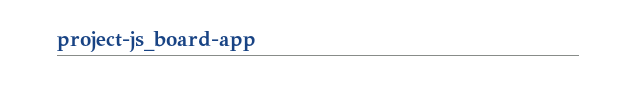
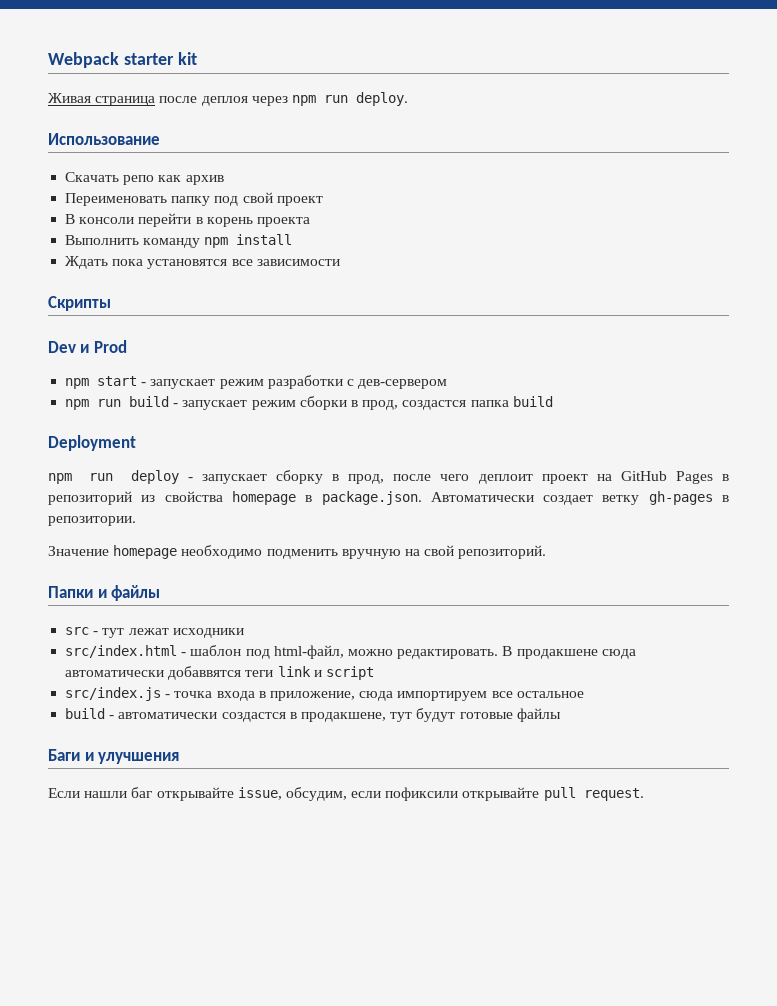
[57,31,256,52] project-js_board-app -> [48,52,197,68] [48,92,408,106] [48,133,160,145] [65,172,224,185] [65,192,323,206] [65,213,310,227] [65,234,293,248] [65,256,340,269] [48,296,111,311] [48,340,127,353] [65,375,448,389] [65,396,553,410] [48,435,136,451] [48,470,730,484] [48,491,729,505] [48,516,136,526] [48,545,547,559] [48,585,161,601] [65,627,244,638] [65,645,636,659] [65,666,374,680] [65,687,584,701] [65,708,561,722] [48,749,180,764] [48,787,644,801] Webpack starter kit // Живая страница после деплоя через npm run deploy. // Использование // Скачать репо как архив // Переименовать папку под свой проект // В консоли перейти в корень проекта // Выполнить команду npm install // Ждать пока установятся все зависимости // Скрипты // Dev и Prod // npm start - запускает режим разработки с дев-сервером // npm run build - запускает режим сборки в прод, создастся папка build // Deployment // npm run deploy - запускает сборку в прод, после чего деплоит проект на GitHub Pages в репозиторий из свойства homepage в package.json. Автоматически создает ветку gh-pages в репозитории. // Значение homepage необходимо подменить вручную на свой репозиторий. // Папки и файлы // src - тут лежат исходники // src/index.html - шаблон под html-файл, можно редактировать. В продакшене сюда автоматически добаввятся теги link и script // src/index.js - точка входа в приложение, сюда импортируем все остальное // build - автоматически создастся в продакшене, тут будут готовые файлы // Баги и улучшения // Если нашли баг открывайте issue, обсудим, если пофиксили открывайте pull request.

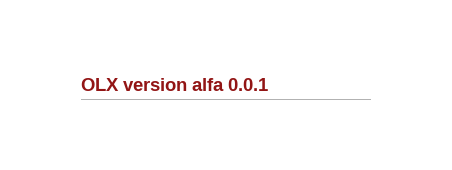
[48,52,197,68] [48,92,408,106] [48,133,160,145] [65,172,224,185] [65,192,323,206] [65,213,310,227] [65,234,293,248] [65,256,340,269] [48,296,111,311] [48,340,127,353] [65,375,448,389] [65,396,553,410] [48,435,136,451] [48,470,730,484] [48,491,729,505] [48,516,136,526] [48,545,547,559] [48,585,161,601] [65,627,244,638] [65,645,636,659] [65,666,374,680] [65,687,584,701] [65,708,561,722] [48,749,180,764] [48,787,644,801] Webpack starter kit // Живая страница после деплоя через npm run deploy. // Использование // Скачать репо как архив // Переименовать папку под свой проект // В консоли перейти в корень проекта // Выполнить команду npm install // Ждать пока установятся все зависимости // Скрипты // Dev и Prod // npm start - запускает режим разработки с дев-сервером // npm run build - запускает режим сборки в прод, создастся папка build // Deployment // npm run deploy - запускает сборку в прод, после чего деплоит проект на GitHub Pages в репозиторий из свойства homepage в package.json. Автоматически создает ветку gh-pages в репозитории. // Значение homepage необходимо подменить вручную на свой репозиторий. // Папки и файлы // src - тут лежат исходники // src/index.html - шаблон под html-файл, можно редактировать. В продакшене сюда автоматически добаввятся теги link и script // src/index.js - точка входа в приложение, сюда импортируем все остальное // build - автоматически создастся в продакшене, тут будут готовые файлы // Баги и улучшения // Если нашли баг открывайте issue, обсудим, если пофиксили открывайте pull request. -> [81,78,268,91] OLX version alfa 0.0.1

